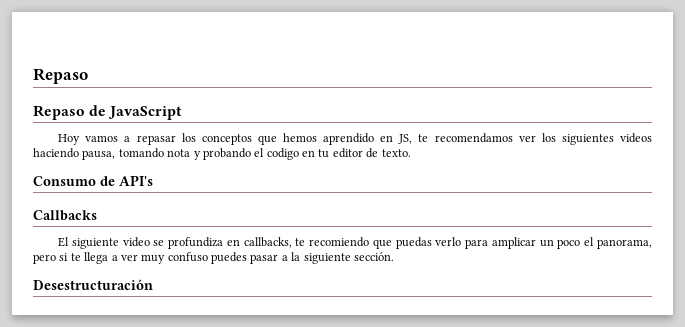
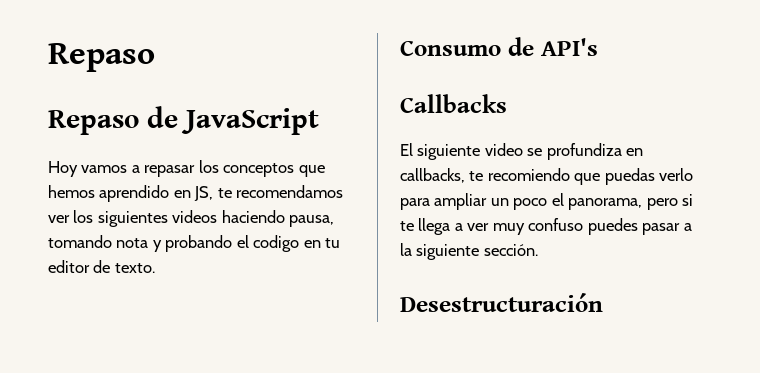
[491,237,536,249] amplicar -> [434,193,488,210] ampliar

